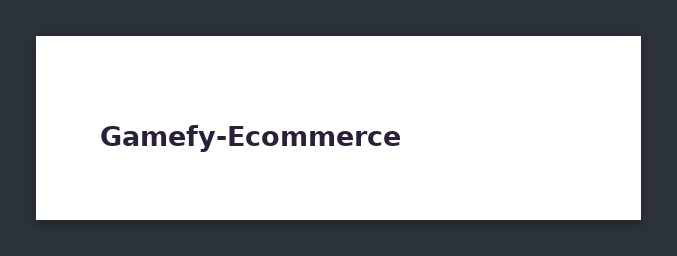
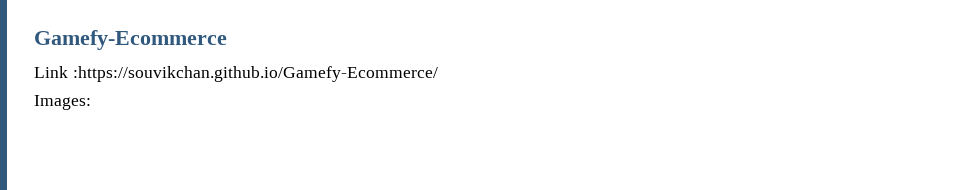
(401, 138) none -> [34,66,438,82] [34,95,91,110] // Link :https://souvikchan.github.io/Gamefy-Ecommerce/ // Images:

